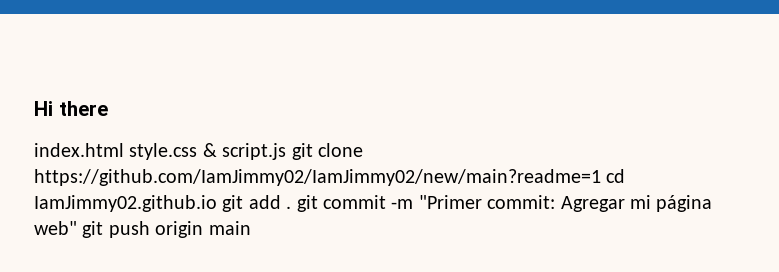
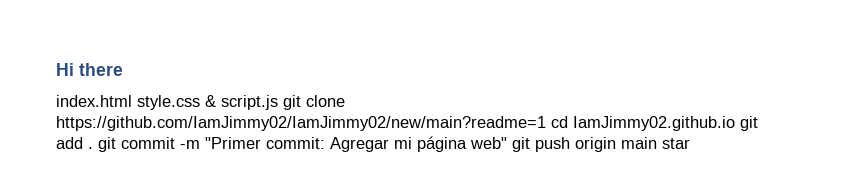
(251, 228) none -> [662,138,690,149] star

